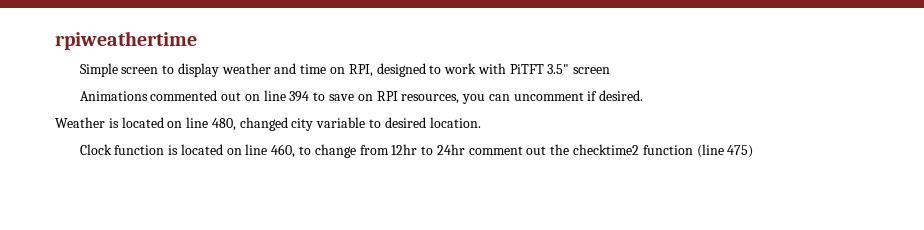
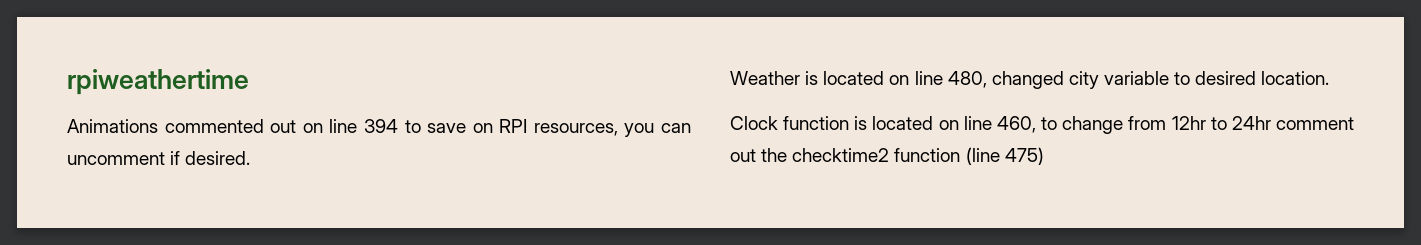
[79,63,611,77] // Simple screen to display weather and time on RPI, designed to work with PiTFT 3.5" screen -> (249, 82) none

